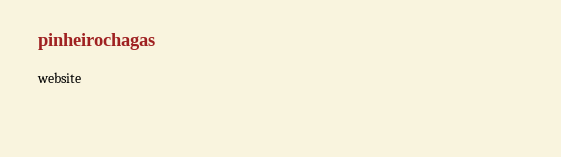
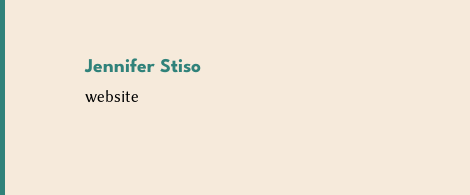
[38,33,155,50] pinheirochagas -> [84,58,202,73] Jennifer Stiso

